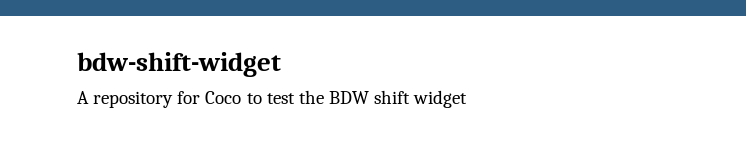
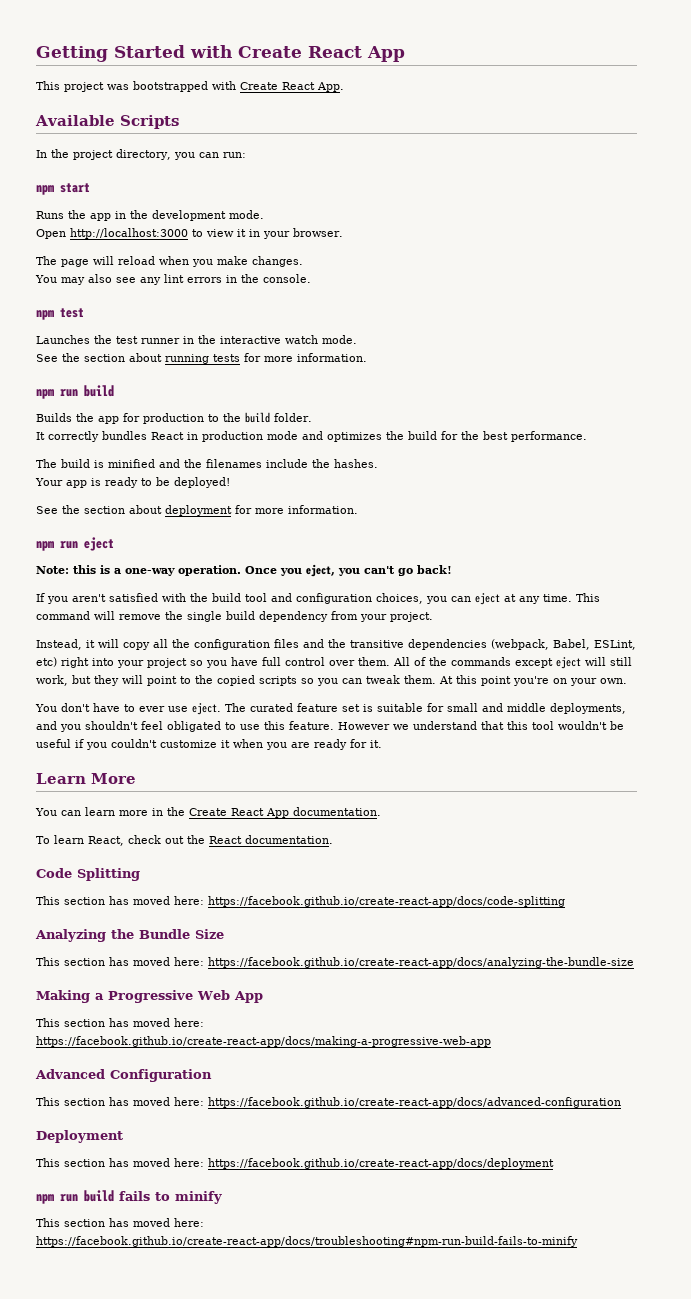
[77,52,281,77] [77,90,468,108] bdw-shift-widget // A repository for Coco to test the BDW shift widget -> [36,45,405,62] [36,81,344,92] [35,115,179,129] [36,149,246,160] [36,183,90,195] [36,210,264,221] [36,228,343,239] [36,256,303,267] [35,274,311,285] [36,308,84,320] [36,335,357,344] [36,353,367,364] [36,385,114,399] [36,412,312,424] [36,431,587,442] [36,459,378,468] [35,477,230,488] [36,505,358,516] [36,537,114,551] [36,564,452,577] [36,593,600,605] [36,611,433,622] [36,639,636,650] [36,657,632,669] [36,675,627,686] [35,703,626,715] [36,721,624,732] [36,739,382,750] [36,773,136,784] [35,807,381,818] [36,835,333,846] [36,868,140,881] [36,896,565,907] [35,929,224,942] [36,957,634,968] [36,990,263,1003] [36,1018,204,1027] [36,1036,491,1047] [35,1069,212,1082] [36,1097,621,1108] [36,1130,123,1143] [36,1158,554,1169] [36,1190,222,1204] [36,1218,204,1227] [36,1236,578,1247] Getting Started with Create React App // This project was bootstrapped with Create React App. // Available Scripts // In the project directory, you can run: // npm start // Runs the app in the development mode. // Open http://localhost:3000 to view it in your browser. // The page will reload when you make changes. // You may also see any lint errors in the console. // npm test // Launches the test runner in the interactive watch mode. // See the section about running tests for more information. // npm run build // Builds the app for production to the build folder. // It correctly bundles React in production mode and optimizes the build for the best performance. // The build is minified and the filenames include the hashes. // Your app is ready to be deployed! // See the section about deployment for more information. // npm run eject // Note: this is a one-way operation. Once you eject, you can't go back! // If you aren't satisfied with the build tool and configuration choices, you can eject at any time. This command will remove the single build dependency from your project. // Instead, it will copy all the configuration files and the transitive dependencies (webpack, Babel, ESLint, etc) right into your project so you have full control over them. All of the commands except eject will still work, but they will point to the copied scripts so you can tweak them. At this point you're on your own. // You don't have to ever use eject. The curated feature set is suitable for small and middle deployments, and you shouldn't feel obligated to use this feature. However we understand that this tool wouldn't be useful if you couldn't customize it when you are ready for it. // Learn More // You can learn more in the Create React App documentation. // To learn React, check out the React documentation. // Code Splitting // This section has moved here: https://facebook.github.io/create-react-app/docs/code-splitting // Analyzing the Bundle Size // This section has moved here: https://facebook.github.io/create-react-app/docs/analyzing-the-bundle-size // Making a Progressive Web App // This section has moved here: https://facebook.github.io/create-react-app/docs/making-a-progressive-web-app // Advanced Configuration // This section has moved here: https://facebook.github.io/create-react-app/docs/advanced-configuration // Deployment // This section has moved here: https://facebook.github.io/create-react-app/docs/deployment // npm run build fails to minify // This section has moved here: https://facebook.github.io/create-react-app/docs/troubleshooting#npm-run-build-fails-to-minify

